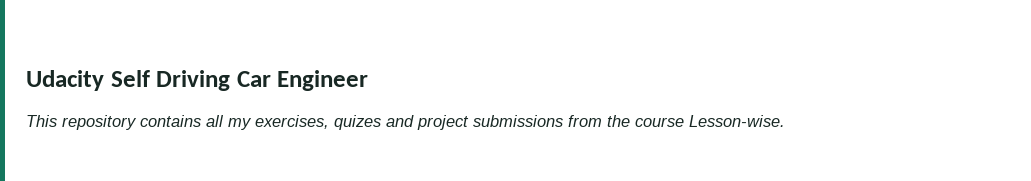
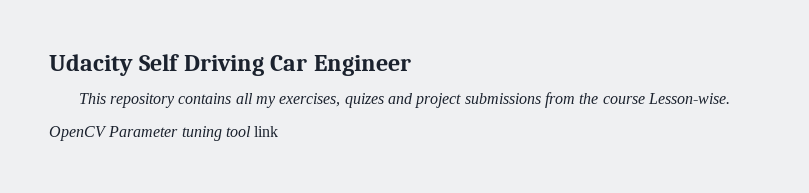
(785, 121) none -> [49,126,279,141] // OpenCV Parameter tuning tool link

